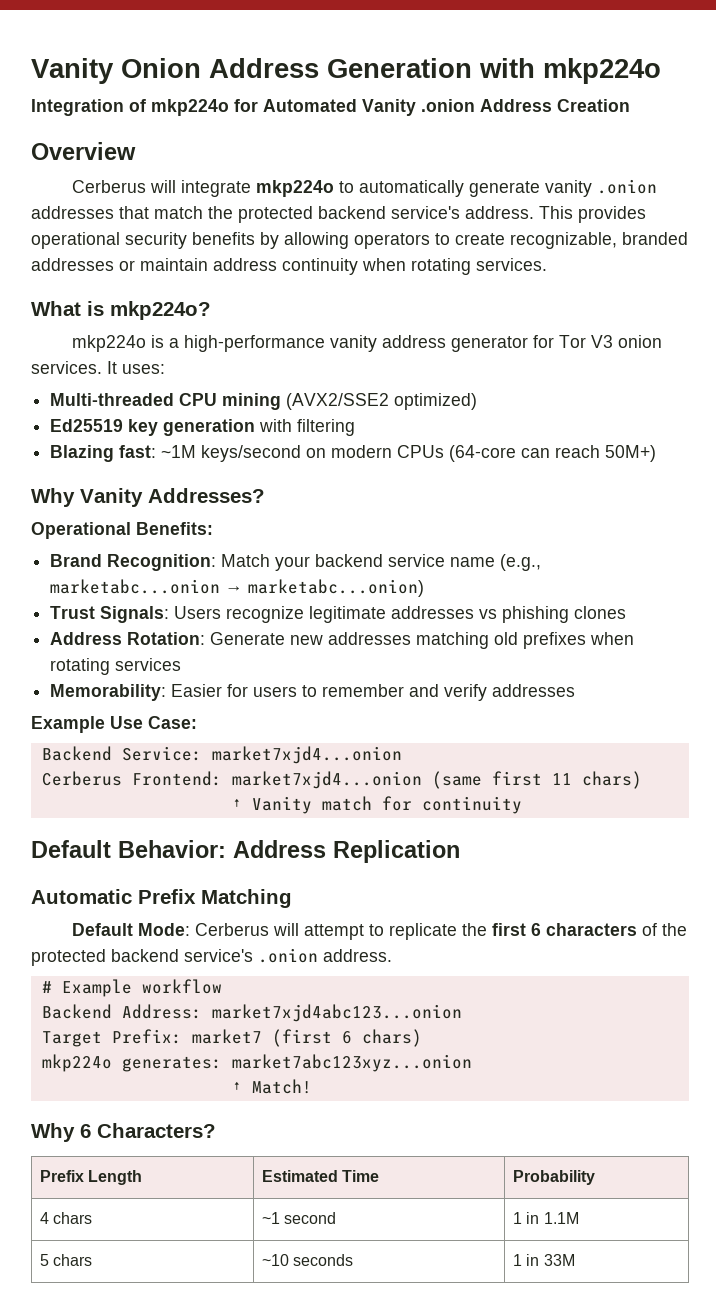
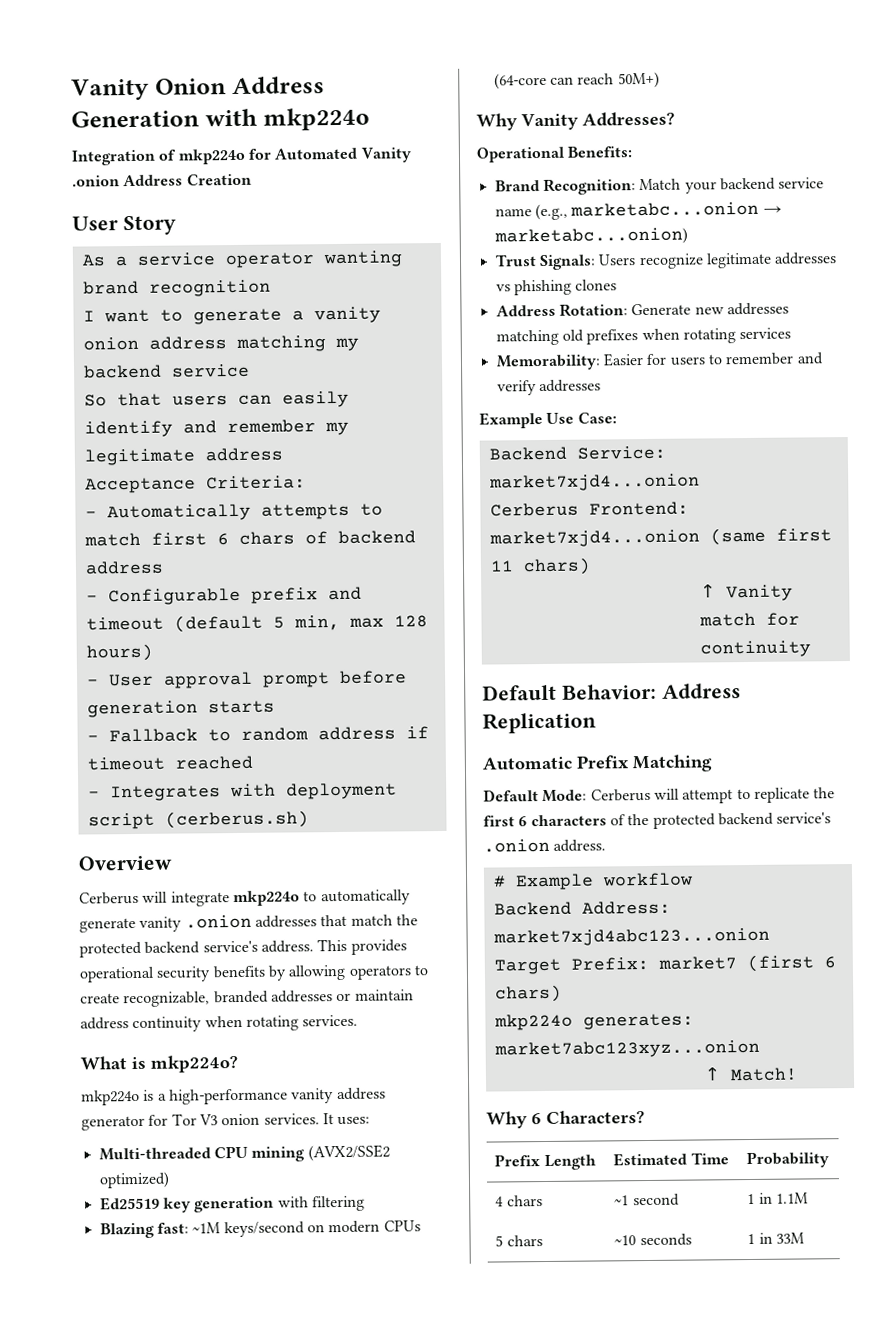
(630, 105) none -> [72,215,176,236] [81,250,403,269] [82,279,271,297] [82,306,381,325] [82,335,359,352] [82,363,250,379] [83,390,349,408] [83,419,349,438] [83,447,283,466] [84,475,306,494] [84,503,383,522] [83,530,416,547] [84,560,164,575] [85,586,362,606] [85,614,428,633] [85,643,153,662] [86,670,407,689] [86,700,275,718] [86,726,429,743] [86,755,253,771] [87,782,397,802] [87,810,309,830] // User Story // As a service operator wanting brand recognition // I want to generate a vanity onion address matching my backend service // So that users can easily identify and remember my legitimate address // Acceptance Criteria: // - Automatically attempts to match first 6 chars of backend address // - Configurable prefix and timeout (default 5 min, max 128 hours) // - User approval prompt before generation starts // - Fallback to random address if timeout reached // - Integrates with deployment script (cerberus.sh)

